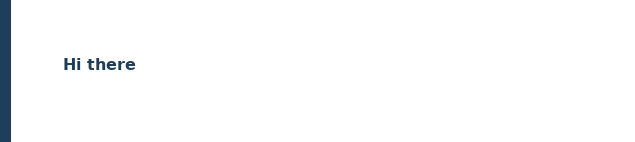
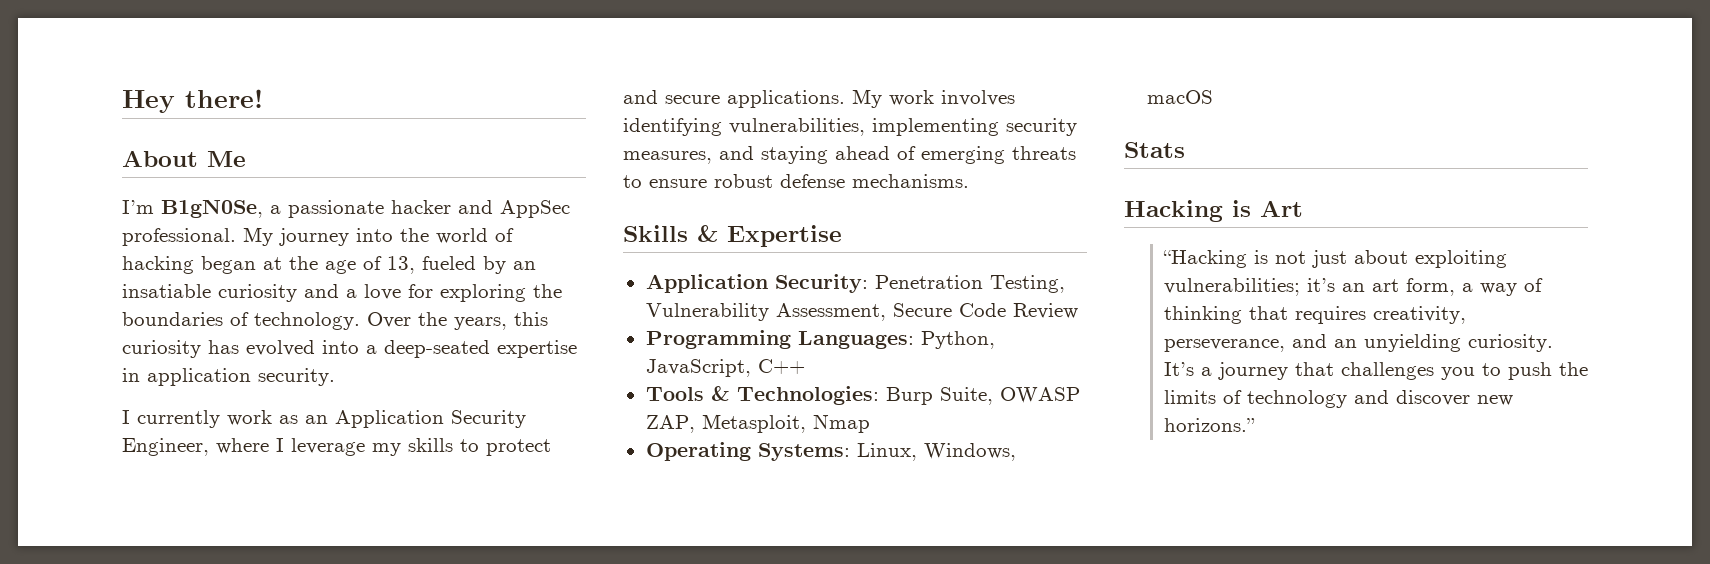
[63,58,136,70] Hi there -> [122,89,263,113] [122,150,246,167] [122,199,570,218] [122,227,514,246] [122,256,536,274] [122,284,562,302] [122,312,548,330] [122,340,577,358] [122,368,335,386] [122,410,526,428] [122,438,551,456] [623,89,1015,108] [623,118,1077,136] [623,146,1076,164] [623,174,969,188] [623,225,842,247] [645,274,1065,293] [645,303,1078,321] [645,330,995,349] [645,359,805,377] [645,386,1080,405] [645,414,870,433] [645,442,1016,461] [1146,90,1213,104] [1124,142,1185,158] [1124,200,1303,222] [1162,250,1507,268] [1163,278,1543,296] [1163,306,1466,324] [1163,334,1553,352] [1163,362,1588,380] [1163,390,1513,408] [1163,418,1255,432] Hey there! // About Me // I’m B1gN0Se, a passionate hacker and AppSec professional. My journey into the world of hacking began at the age of 13, fueled by an insatiable curiosity and a love for exploring the boundaries of technology. Over the years, this curiosity has evolved into a deep-seated expertise in application security. // I currently work as an Application Security Engineer, where I leverage my skills to protect and secure applications. My work involves identifying vulnerabilities, implementing security measures, and staying ahead of emerging threats to ensure robust defense mechanisms. // Skills & Expertise // Application Security: Penetration Testing, Vulnerability Assessment, Secure Code Review // Programming Languages: Python, JavaScript, C++ // Tools & Technologies: Burp Suite, OWASP ZAP, Metasploit, Nmap // Operating Systems: Linux, Windows, macOS // Stats // Hacking is Art // “Hacking is not just about exploiting vulnerabilities; it’s an art form, a way of thinking that requires creativity, perseverance, and an unyielding curiosity. It’s a journey that challenges you to push the limits of technology and discover new horizons.”

